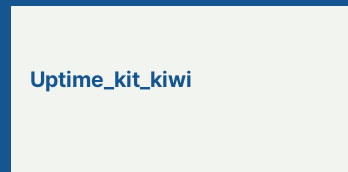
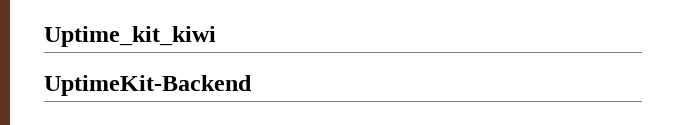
(192, 81) none -> [44,75,252,96] // UptimeKit-Backend

